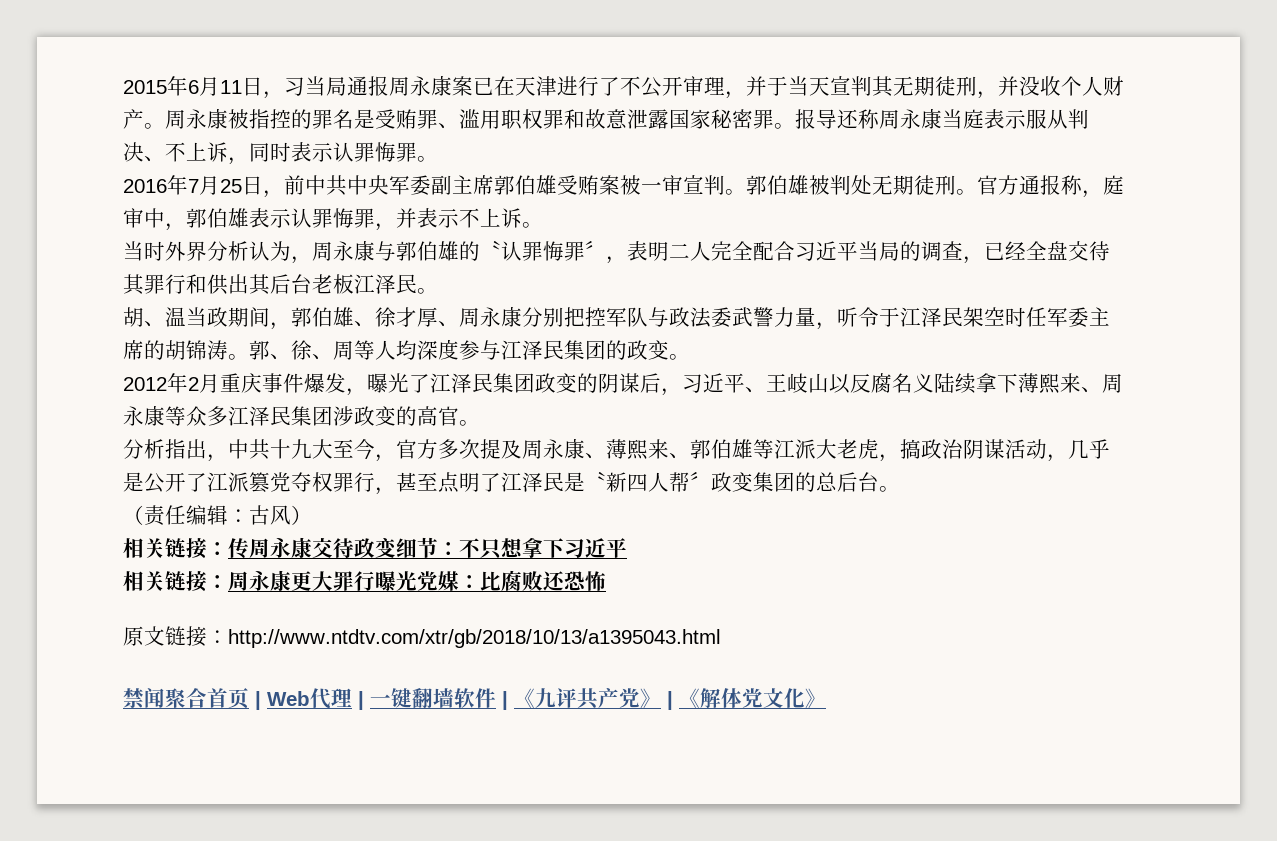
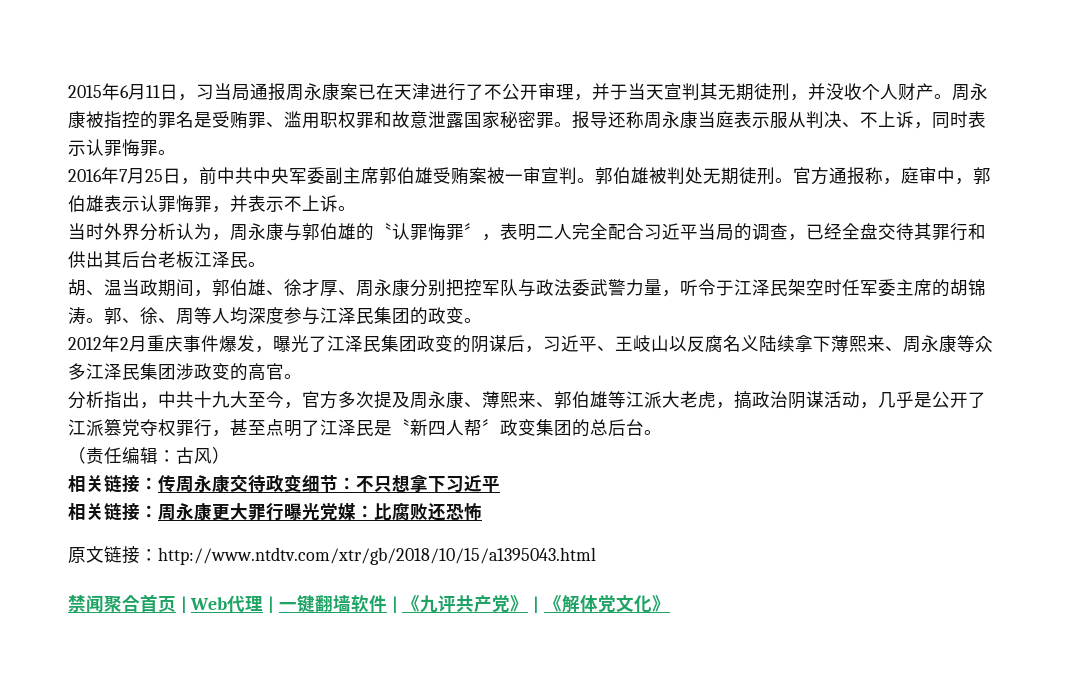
[228,629,721,648] http://www.ntdtv.com/xtr/gb/2018/10/13/a1395043.html -> [158,547,596,565] http://www.ntdtv.com/xtr/gb/2018/10/15/a1395043.html

